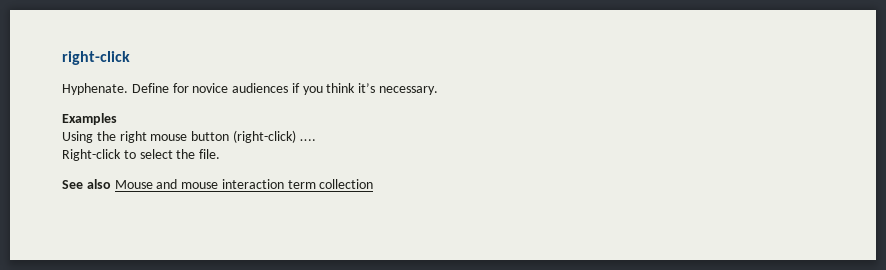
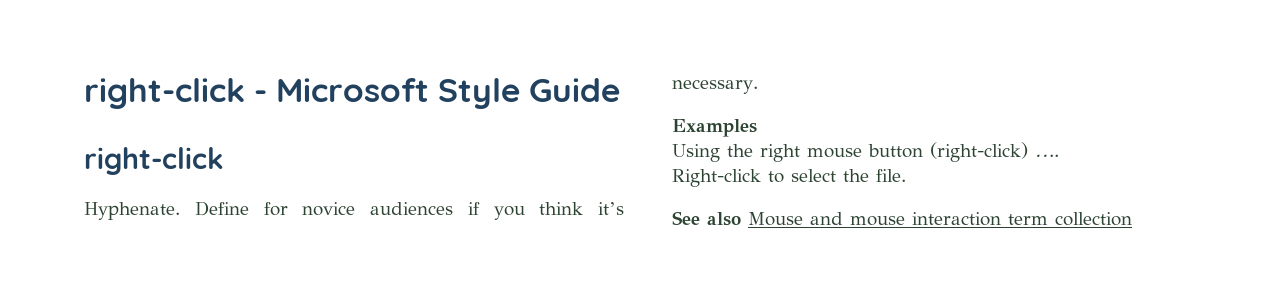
[62,51,130,65] right-click -> [84,78,621,109] [84,147,224,175] right-click - Microsoft Style Guide // right-click

